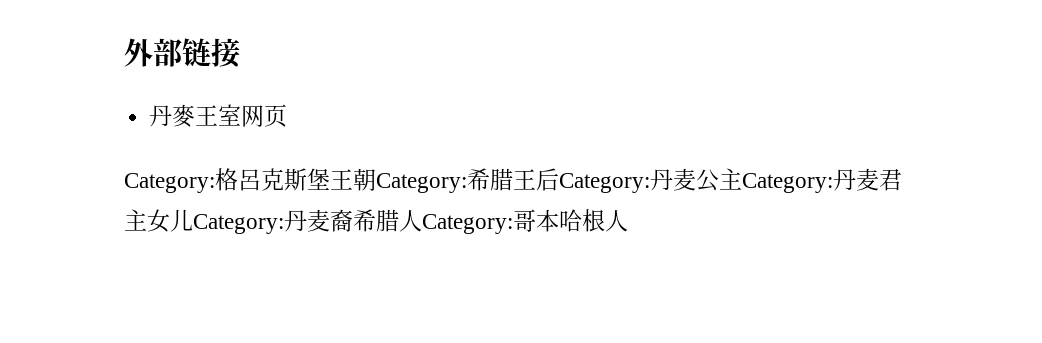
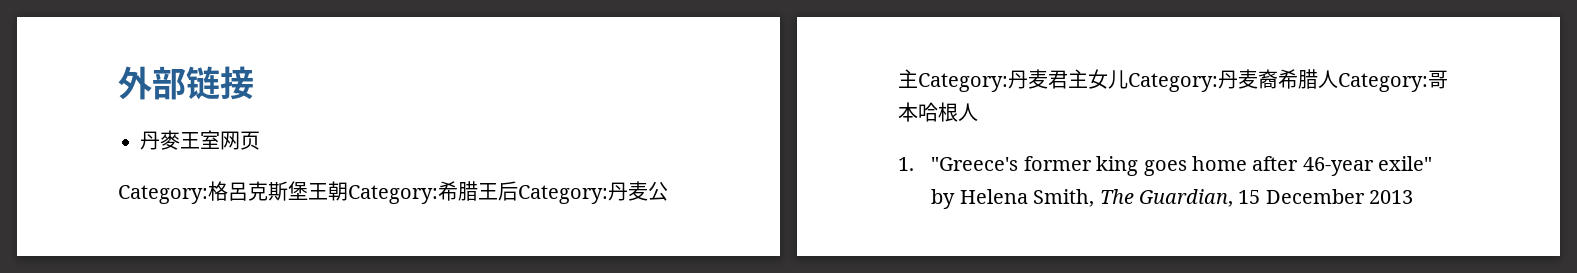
(628, 221) none -> [898,156,1433,176] [931,189,1414,209] // 1. "Greece's former king goes home after 46-year exile" by Helena Smith, The Guardian, 15 December 2013

